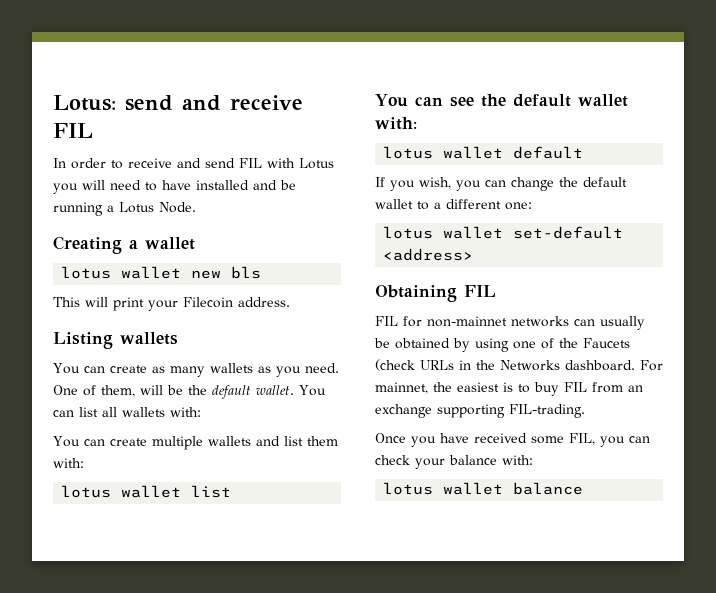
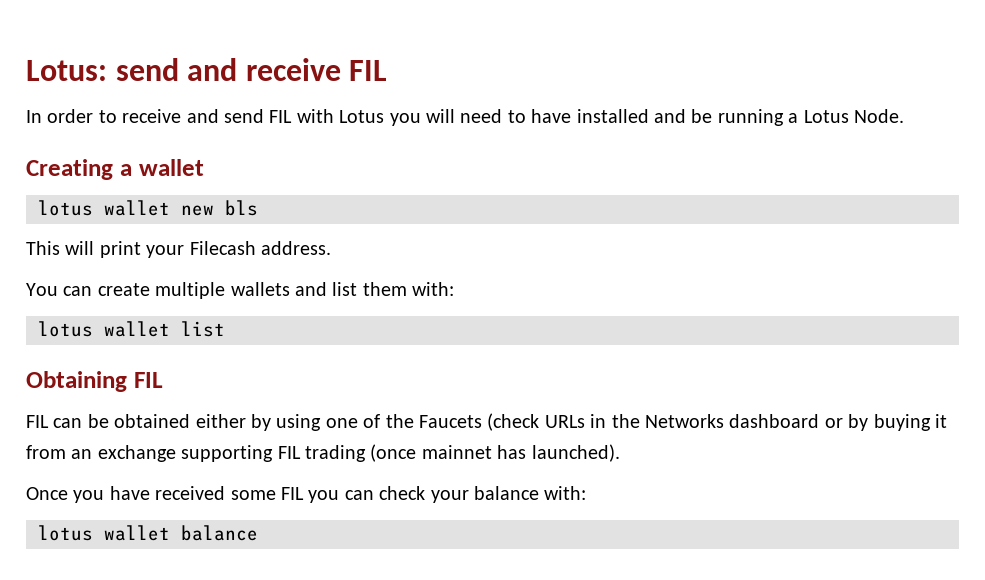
[183,297,233,308] Filecoin -> [189,241,256,255] Filecash
[53,332,178,349] [53,363,339,377] [53,385,326,399] [53,407,201,417] // Listing wallets // You can create as many wallets as you need. One of them, will be the default wallet. You can list all wallets with: -> (331, 248) none
[375,94,628,107] [375,117,417,130] [383,146,584,159] [375,177,627,191] [375,199,532,210] [383,226,624,239] [383,248,474,261] [375,285,496,302] [375,316,645,330] You can see the default wallet with: // lotus wallet default // If you wish, you can change the default wallet to a different one: // lotus wallet set-default <address> // Obtaining FIL // FIL for non-mainnet networks can usually -> [26,371,163,392] [26,415,83,428] Obtaining FIL // FIL can
(450, 343) none -> [195,414,246,428] either
[565,360,663,371] [375,382,643,396] [375,404,585,418] dashboard. For mainnet, the easiest is to buy FIL from an exchange supporting FIL-trading. -> [729,414,947,431] [26,444,620,462] dashboard or by buying it from an exchange supporting FIL trading (once mainnet has launched).
[569,433,595,445] FIL, -> [281,487,304,500] FIL

